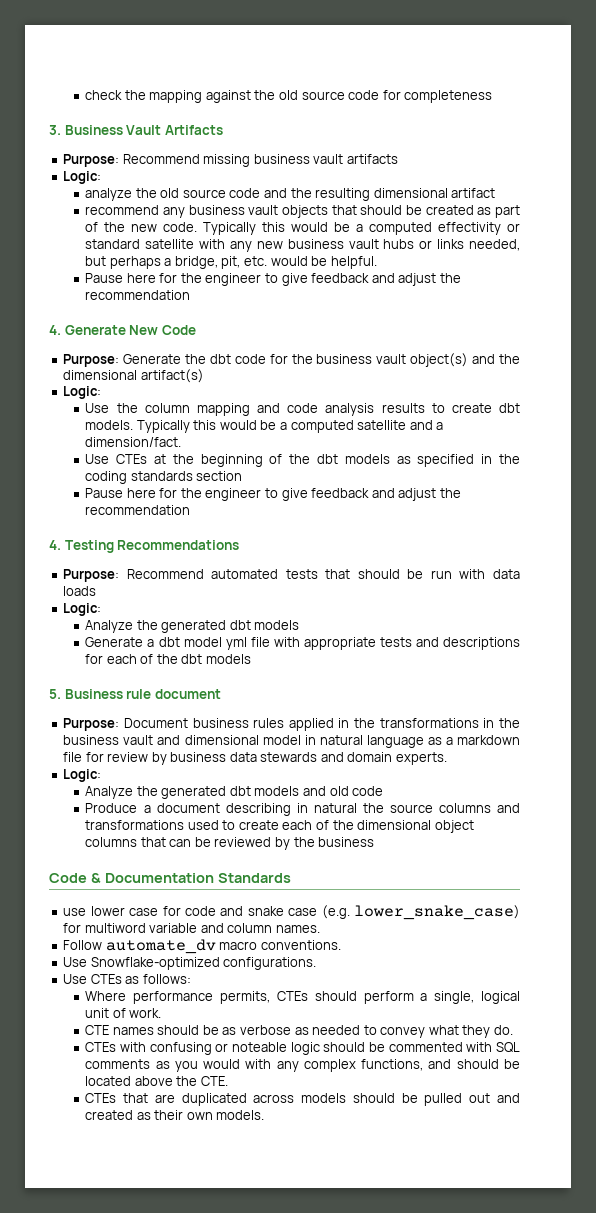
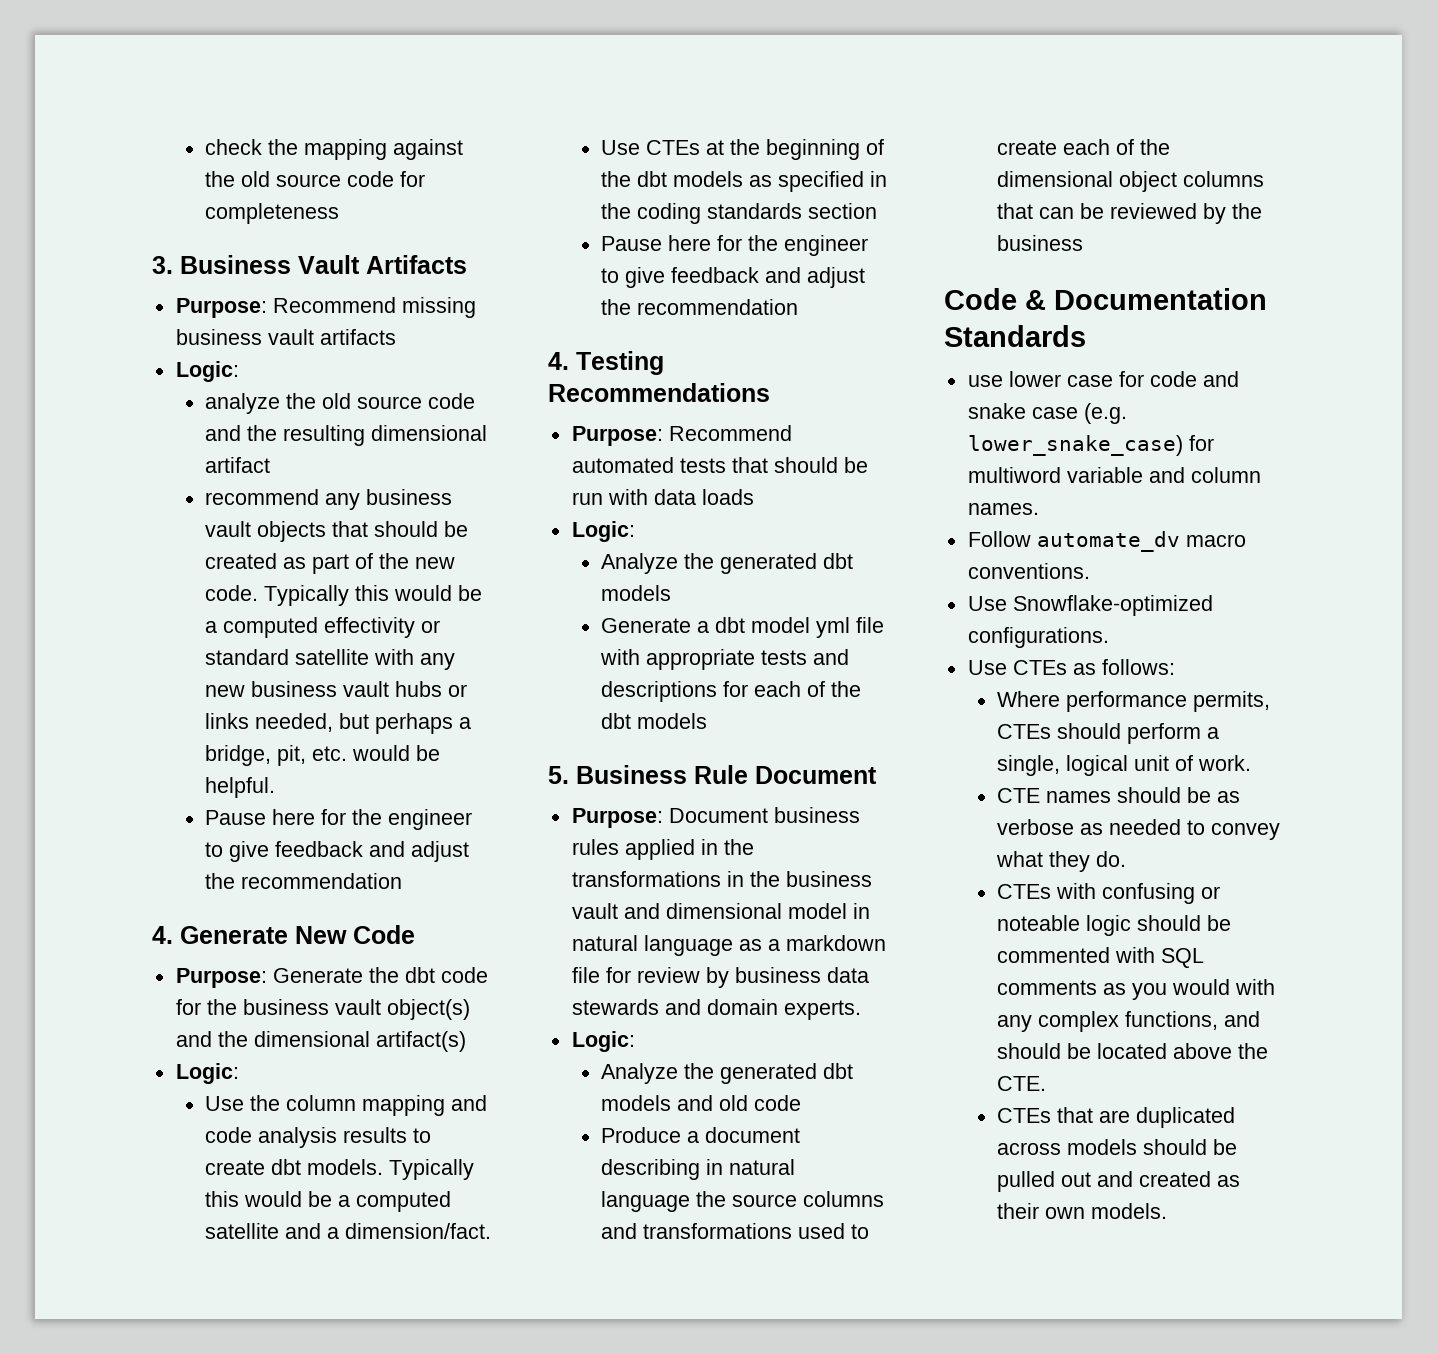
[126,689,221,699] rule document -> [694,765,877,784] Rule Document
(357, 808) none -> [601,1191,691,1212] language

